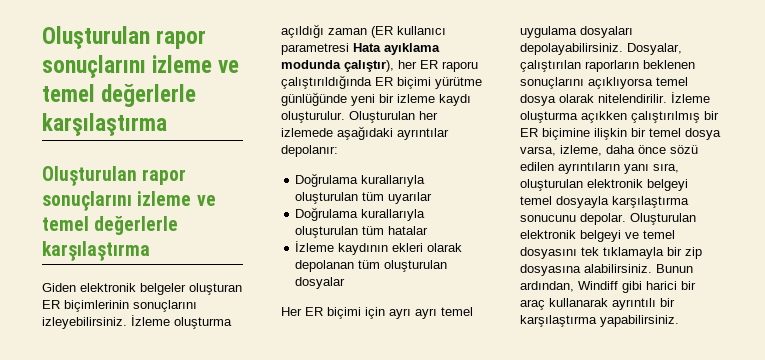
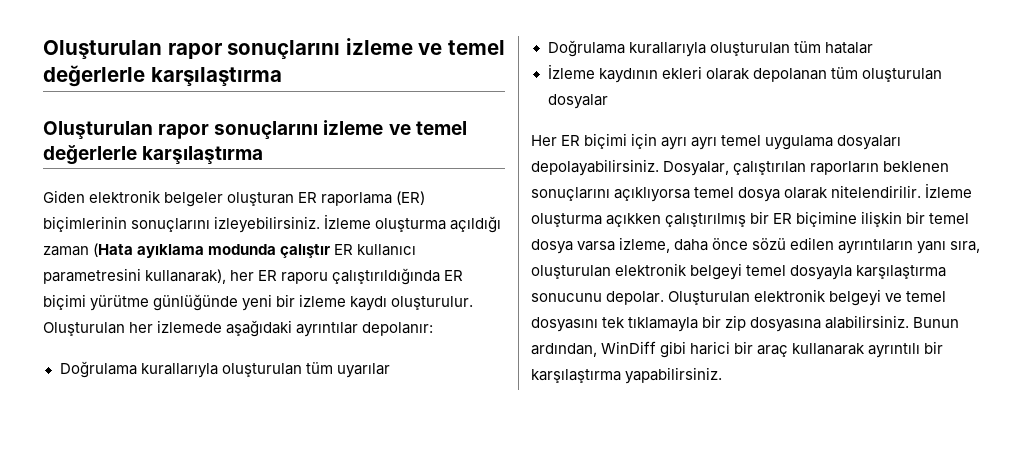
(60, 304) none -> [321,191,426,206] raporlama (ER)
[371,26,446,38] [281,43,440,55] [281,60,394,72] (ER kullanıcı parametresi Hata ayıklama modunda çalıştır), -> [93,243,417,258] [43,268,227,284] (Hata ayıklama modunda çalıştır ER kullanıcı parametresini kullanarak),
[520,146,556,156] varsa, -> [577,241,616,251] varsa
[578,281,618,290] Windiff -> [601,341,657,354] WinDiff

